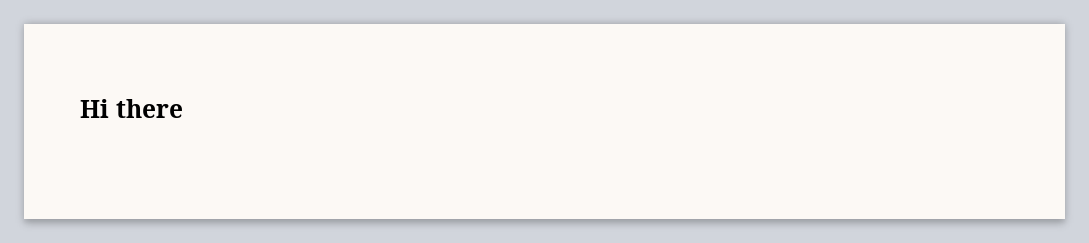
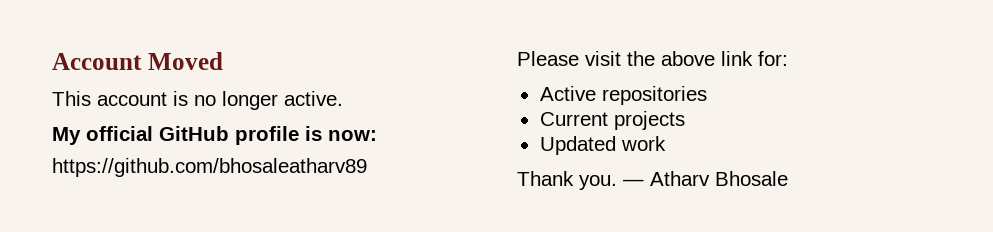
[80,99,183,118] Hi there -> [52,52,223,70] [52,91,343,110] [52,126,377,145] [52,158,367,177] [517,51,788,66] [539,86,707,105] [539,111,685,130] [539,136,666,155] [517,171,788,190] Account Moved // This account is no longer active. // My official GitHub profile is now: // https://github.com/bhosaleatharv89 // Please visit the above link for: // Active repositories // Current projects // Updated work // Thank you. — Atharv Bhosale

